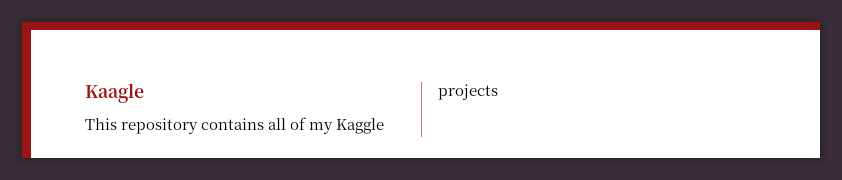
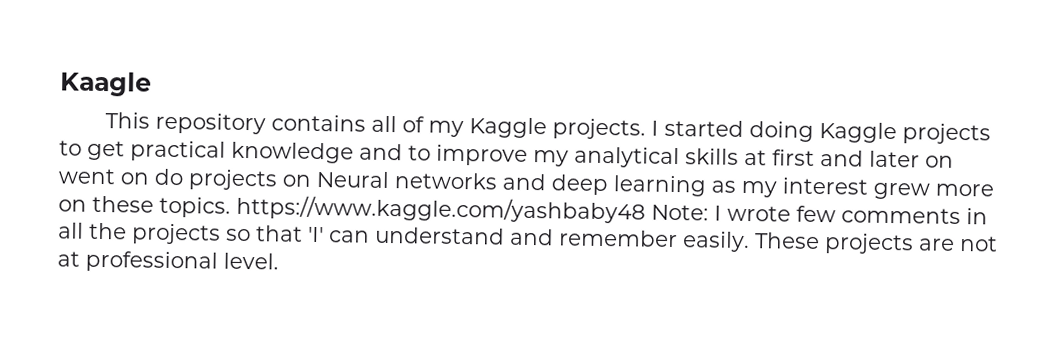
[438,84,498,100] projects -> [552,118,992,145] [59,140,954,169] [58,168,994,200] [58,194,988,225] [58,222,998,255] [57,250,279,273] projects. I started doing Kaggle projects to get practical knowledge and to improve my analytical skills at first and later on went on do projects on Neural networks and deep learning as my interest grew more on these topics. https://www.kaggle.com/yashbaby48 Note: I wrote few comments in all the projects so that 'I' can understand and remember easily. These projects are not at professional level.

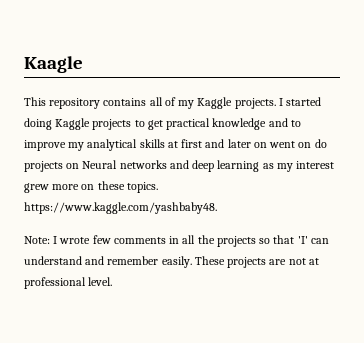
[236,194,646,224] https://www.kaggle.com/yashbaby48 -> [24,202,217,214] https://www.kaggle.com/yashbaby48. //

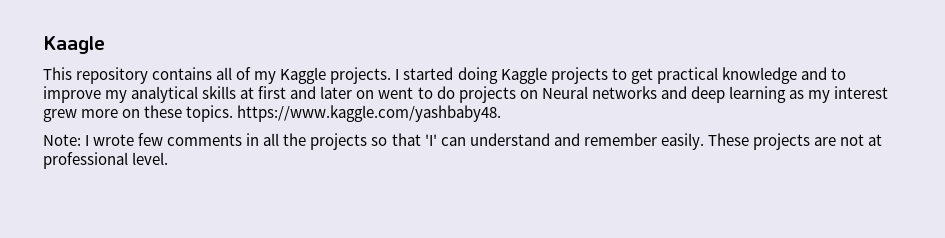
[298,142,312,148] on -> [417,87,433,99] to

